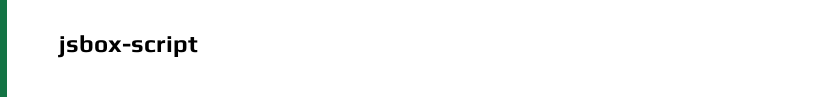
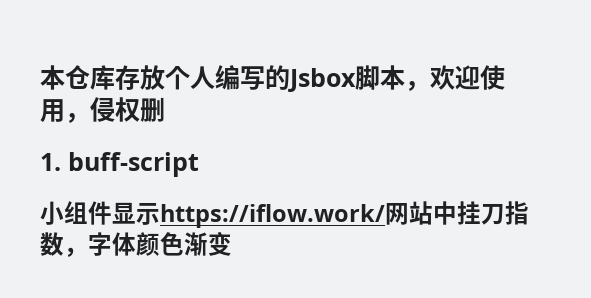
[58,35,198,58] jsbox-script -> [40,65,505,93] [40,97,165,123] [40,152,199,177] [40,201,529,228] [40,231,232,257] 本仓库存放个人编写的Jsbox脚本，欢迎使用，侵权删 // 1. buff-script // 小组件显示https://iflow.work/网站中挂刀指数，字体颜色渐变

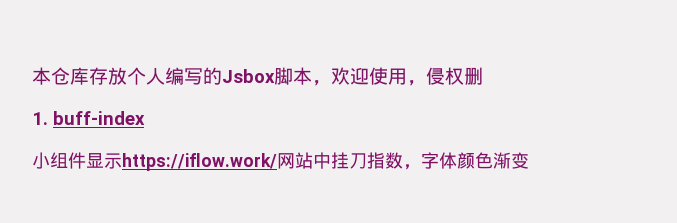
[68,152,199,177] buff-script -> [53,111,145,125] buff-index

